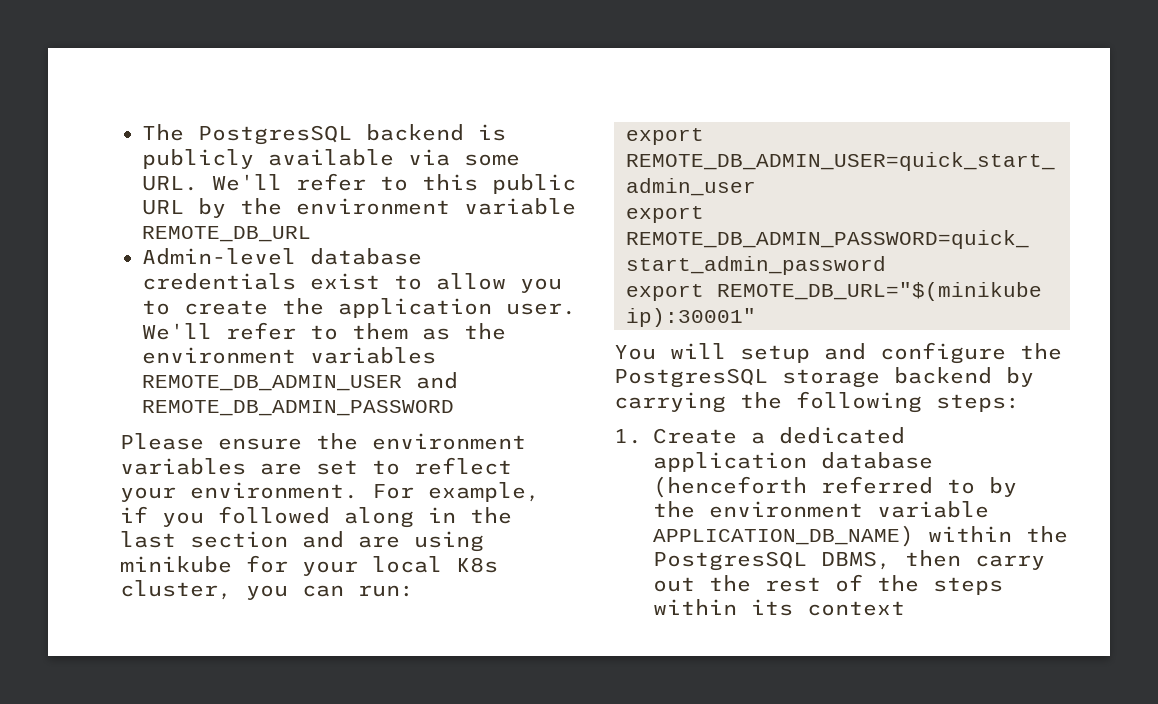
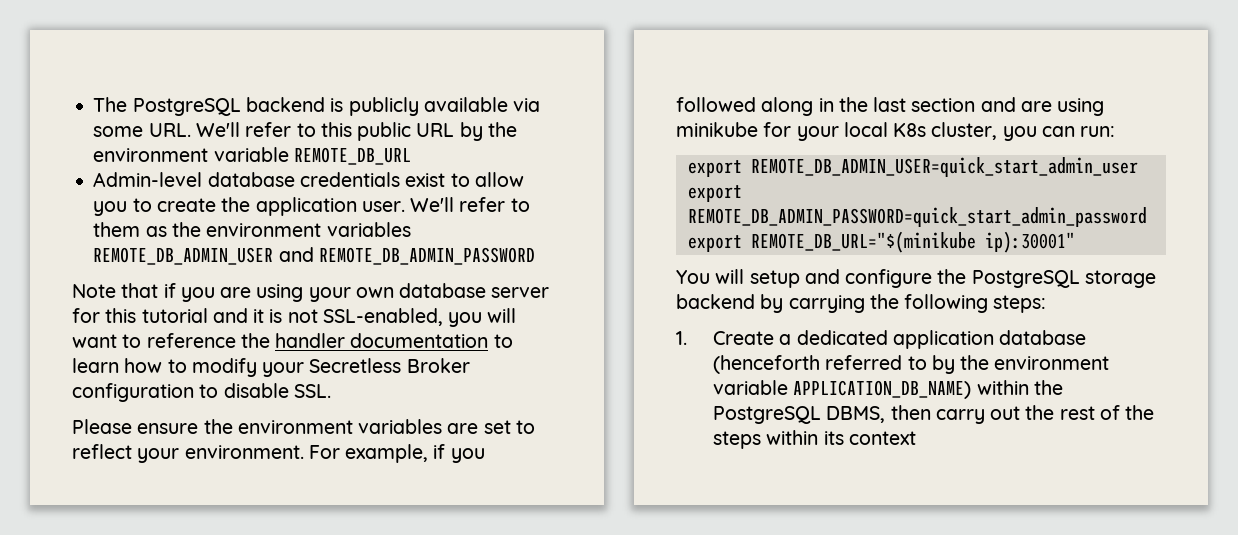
[198,125,352,145] PostgresSQL -> [132,98,241,116] PostgreSQL
(454, 408) none -> [72,283,550,302] [72,308,517,327] [72,333,513,348] [72,358,470,377] [72,383,331,402] // Note that if you are using your own database server for this tutorial and it is not SSL-enabled, you will want to reference the handler documentation to learn how to modify your Secretless Broker configuration to disable SSL.
[614,368,768,388] PostgresSQL -> [971,270,1080,288] PostgreSQL
[652,551,807,571] PostgresSQL -> [713,406,822,424] PostgreSQL

